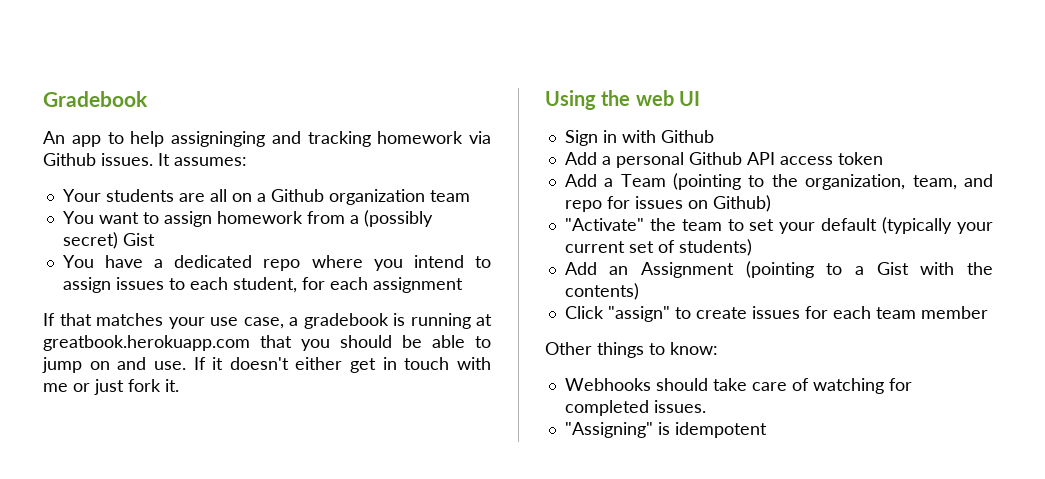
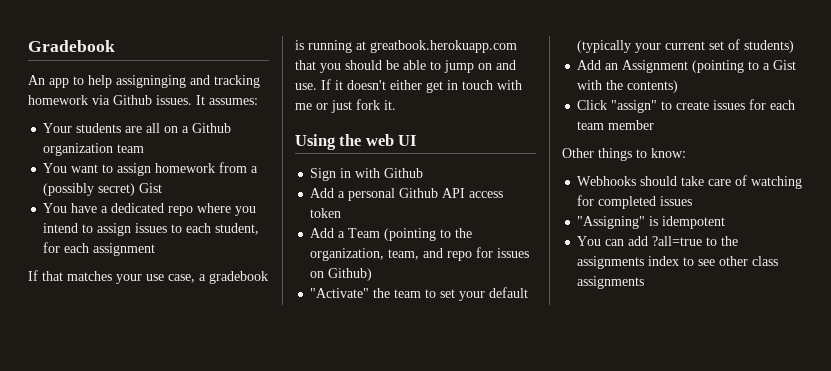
[653,400,706,413] issues. -> [660,196,693,206] issues
(767, 430) none -> [577,236,739,246] [577,256,779,269] [577,276,645,289] // You can add ?all=true to the assignments index to see other class assignments

